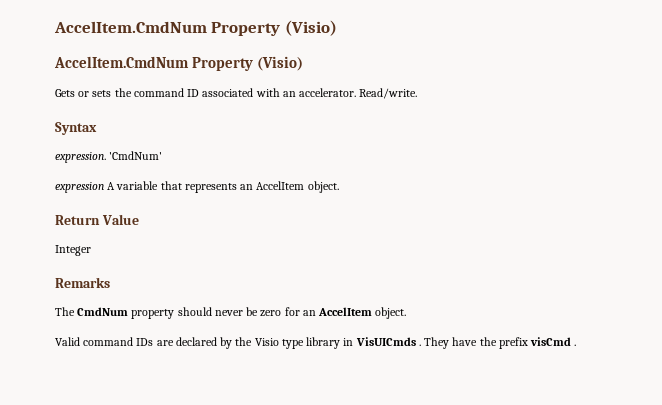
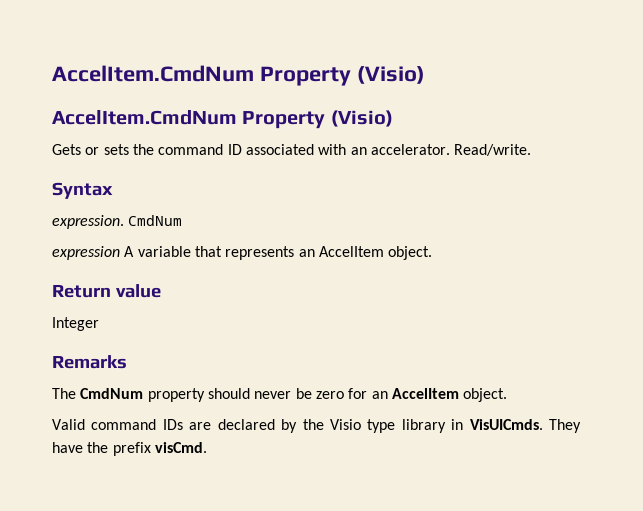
[109,151,163,160] 'CmdNum' -> [128,215,183,226] CmdNum
[101,214,139,225] Value -> [115,284,161,298] value
[355,337,421,346] VisUICmds . -> [469,419,543,430] VisUICmds.
[530,337,577,346] visCmd . -> [154,442,207,453] visCmd.

